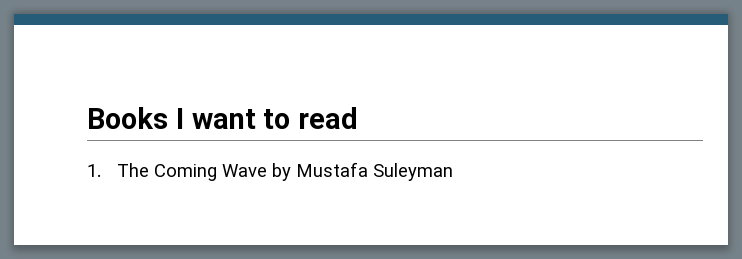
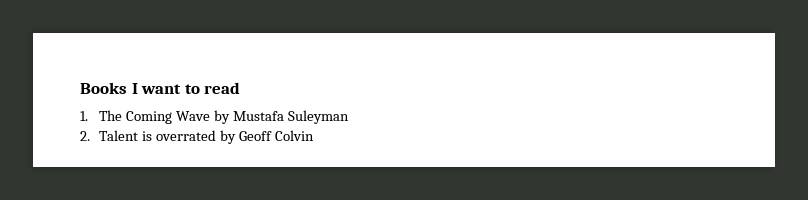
(454, 172) none -> [80,130,315,144] // 2. Talent is overrated by Geoff Colvin

